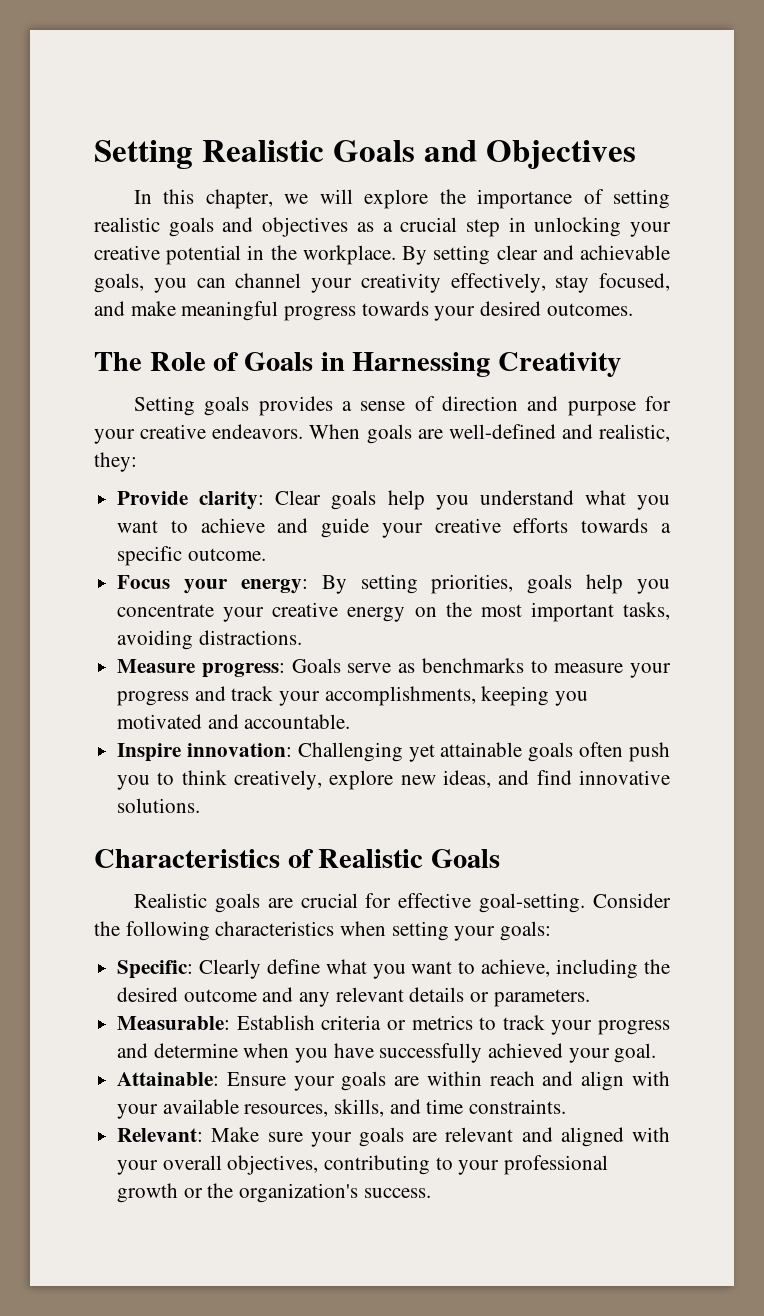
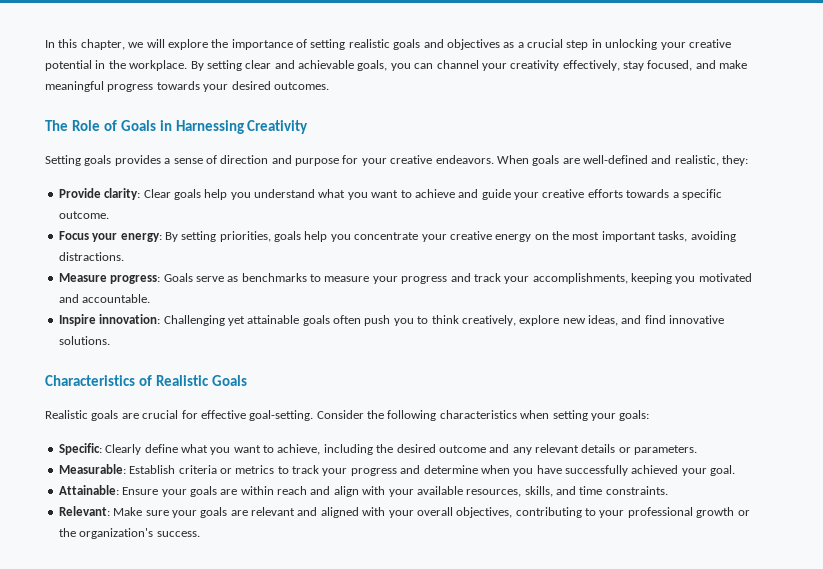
[94,140,636,169] Setting Realistic Goals and Objectives // -> (45, 44) none

